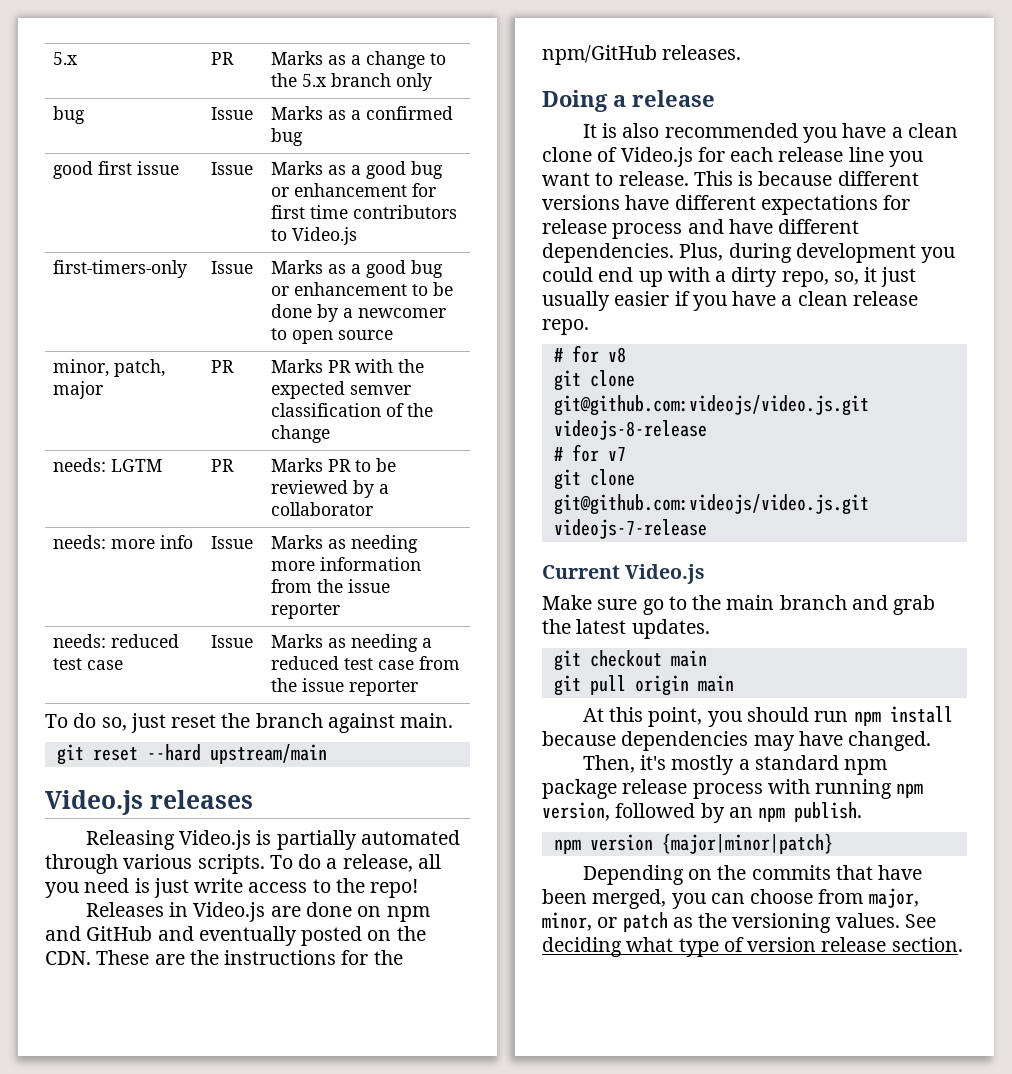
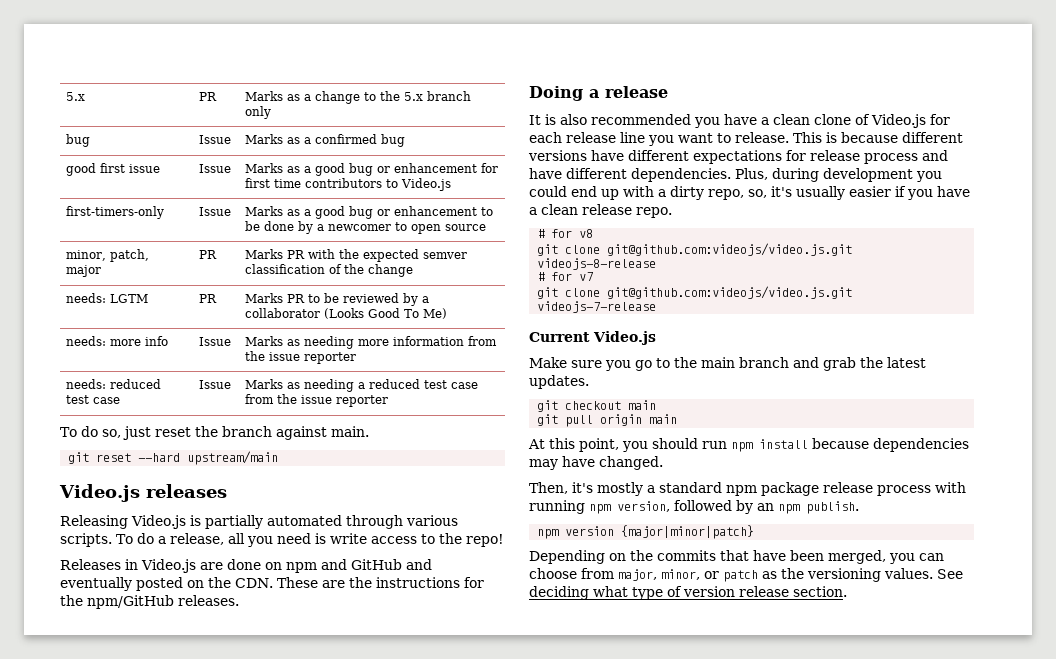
(374, 509) none -> [324,308,448,319] (Looks Good To Me)
[153,878,189,898] just -> (326, 538) none
[864,267,917,287] it just -> [771,186,792,197] it's
(638, 604) none -> [605,360,631,371] you

